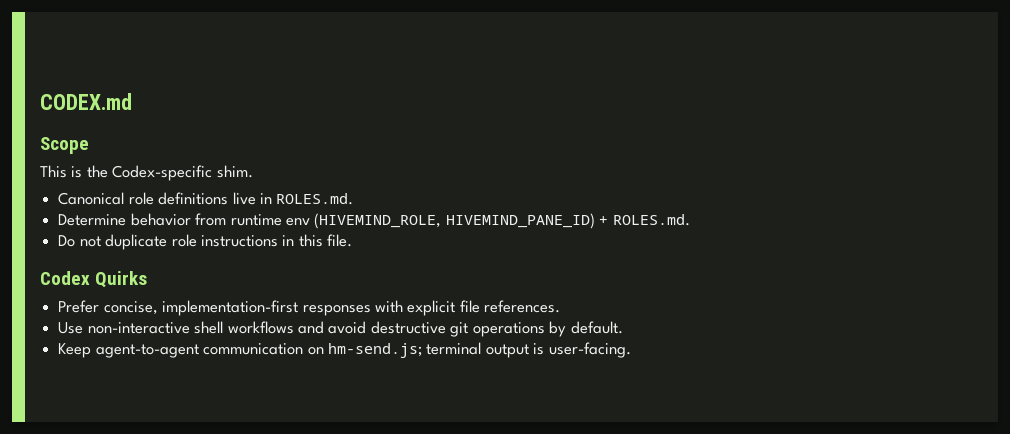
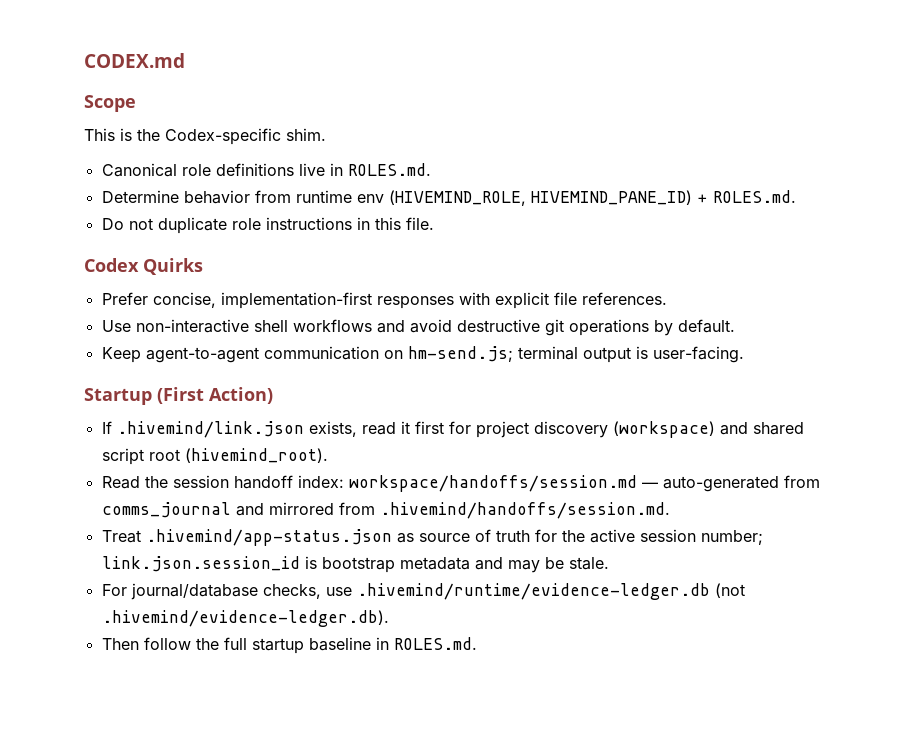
(631, 350) none -> [84,387,273,405] [101,421,804,438] [101,448,328,465] [101,475,820,492] [101,502,670,519] [101,529,763,546] [101,556,609,573] [101,583,745,600] [101,610,389,627] [101,637,477,654] // Startup (First Action) // If .hivemind/link.json exists, read it first for project discovery (workspace) and shared script root (hivemind_root). // Read the session handoff index: workspace/handoffs/session.md — auto-generated from comms_journal and mirrored from .hivemind/handoffs/session.md. // Treat .hivemind/app-status.json as source of truth for the active session number; link.json.session_id is bootstrap metadata and may be stale. // For journal/database checks, use .hivemind/runtime/evidence-ledger.db (not .hivemind/evidence-ledger.db). // Then follow the full startup baseline in ROLES.md.

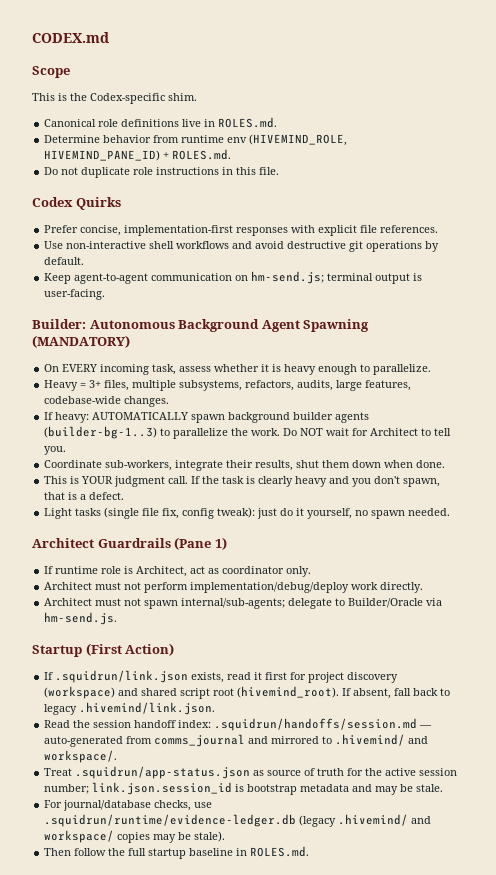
(744, 354) none -> [32,319,370,332] [32,335,130,348] [44,364,432,375] [44,380,412,391] [44,396,170,407] [44,412,370,423] [44,426,452,439] [44,446,67,455] [44,460,446,471] [44,476,441,487] [44,492,125,500] [44,507,451,519] [32,537,227,550] [44,566,312,577] [44,582,424,593] [44,598,443,609] [44,612,118,625] // Builder: Autonomous Background Agent Spawning (MANDATORY) // On EVERY incoming task, assess whether it is heavy enough to parallelize. // Heavy = 3+ files, multiple subsystems, refactors, audits, large features, codebase-wide changes. // If heavy: AUTOMATICALLY spawn background builder agents (builder-bg-1..3) to parallelize the work. Do NOT wait for Architect to tell you. // Coordinate sub-workers, integrate their results, shut them down when done. // This is YOUR judgment call. If the task is clearly heavy and you don't spawn, that is a defect. // Light tasks (single file fix, config tweak): just do it yourself, no spawn needed. // Architect Guardrails (Pane 1) // If runtime role is Architect, act as coordinator only. // Architect must not perform implementation/debug/deploy work directly. // Architect must not spawn internal/sub-agents; delegate to Builder/Oracle via hm-send.js.
[116,421,304,438] .hivemind/link.json -> [55,670,189,683] .squidrun/link.json
(328, 455) none -> [342,688,451,699] [44,702,216,715] If absent, fall back to legacy .hivemind/link.json.
[348,475,637,492] workspace/handoffs/session.md -> [214,718,418,731] .squidrun/handoffs/session.md
[338,502,670,519] from .hivemind/handoffs/session.md. -> [322,734,429,746] [44,750,118,763] to .hivemind/ and workspace/.
[145,529,392,546] .hivemind/app-status.json -> [75,766,251,779] .squidrun/app-status.json
[356,583,745,600] [101,610,389,627] .hivemind/runtime/evidence-ledger.db (not .hivemind/evidence-ledger.db). -> [44,814,432,827] [44,830,226,843] .squidrun/runtime/evidence-ledger.db (legacy .hivemind/ and workspace/ copies may be stale).

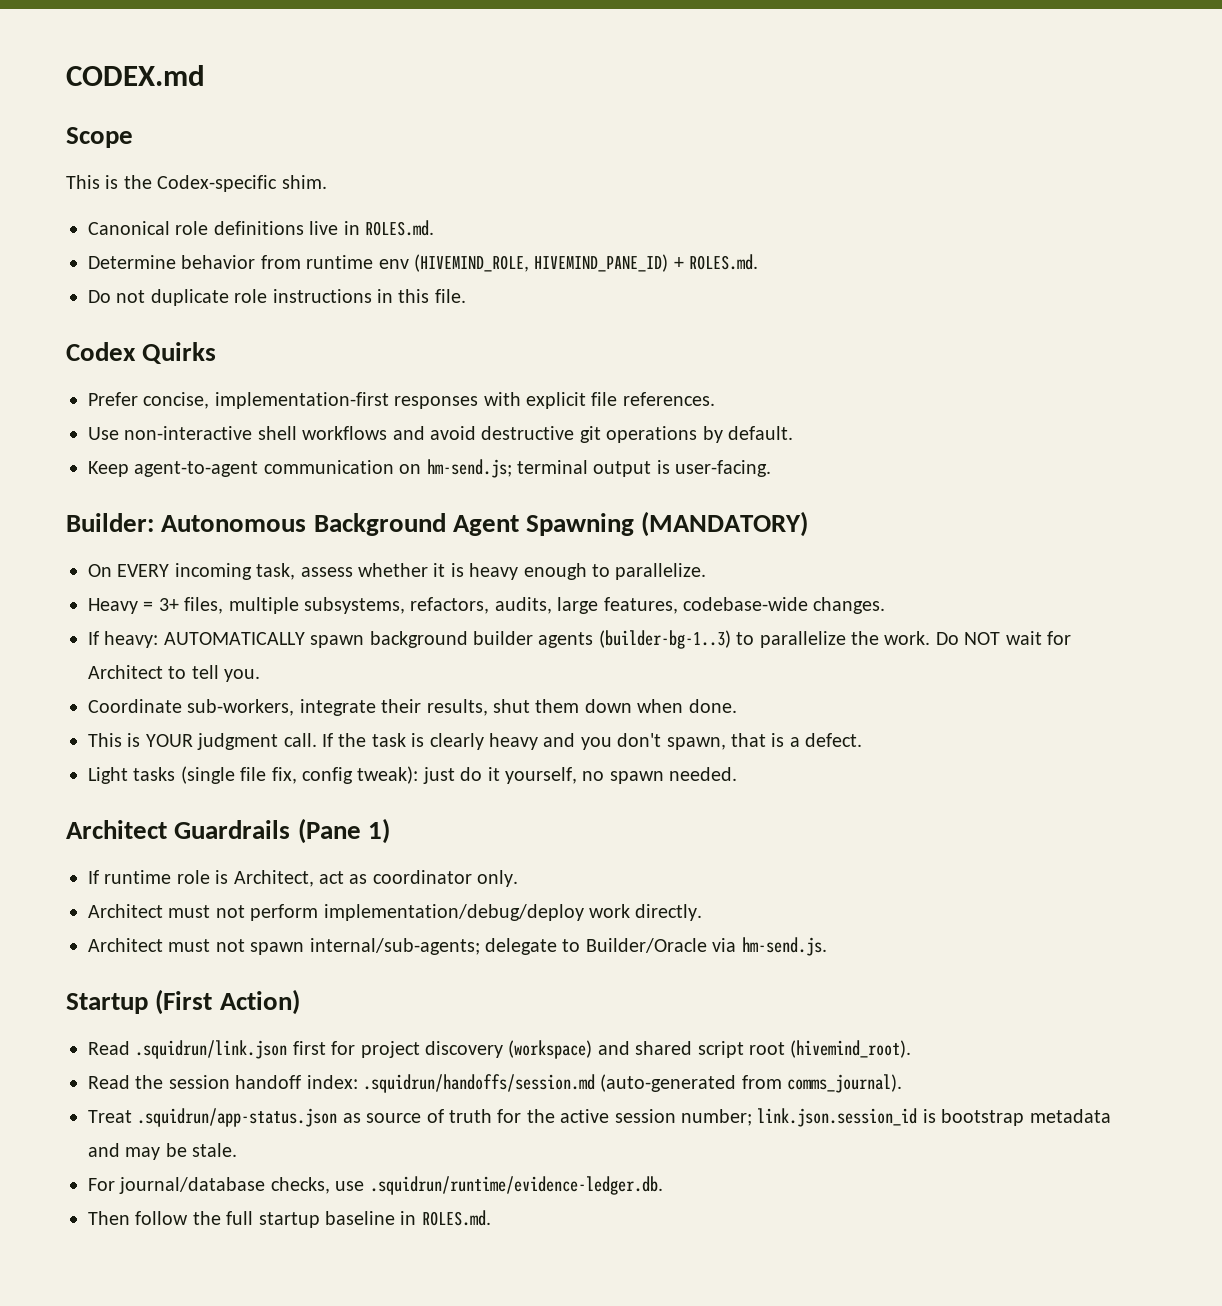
[44,670,263,683] If .squidrun/link.json exists, read it -> [88,1040,288,1059] Read .squidrun/link.json
[342,688,451,699] [44,702,216,715] If absent, fall back to legacy .hivemind/link.json. -> (912, 1049) none
[419,725,433,728] [44,734,429,747] [44,750,118,763] — auto-generated from comms_journal and mirrored to .hivemind/ and workspace/. -> [600,1074,903,1093] (auto-generated from comms_journal).
[44,814,432,827] [44,830,226,843] .squidrun/runtime/evidence-ledger.db (legacy .hivemind/ and workspace/ copies may be stale). -> [369,1176,663,1195] .squidrun/runtime/evidence-ledger.db.

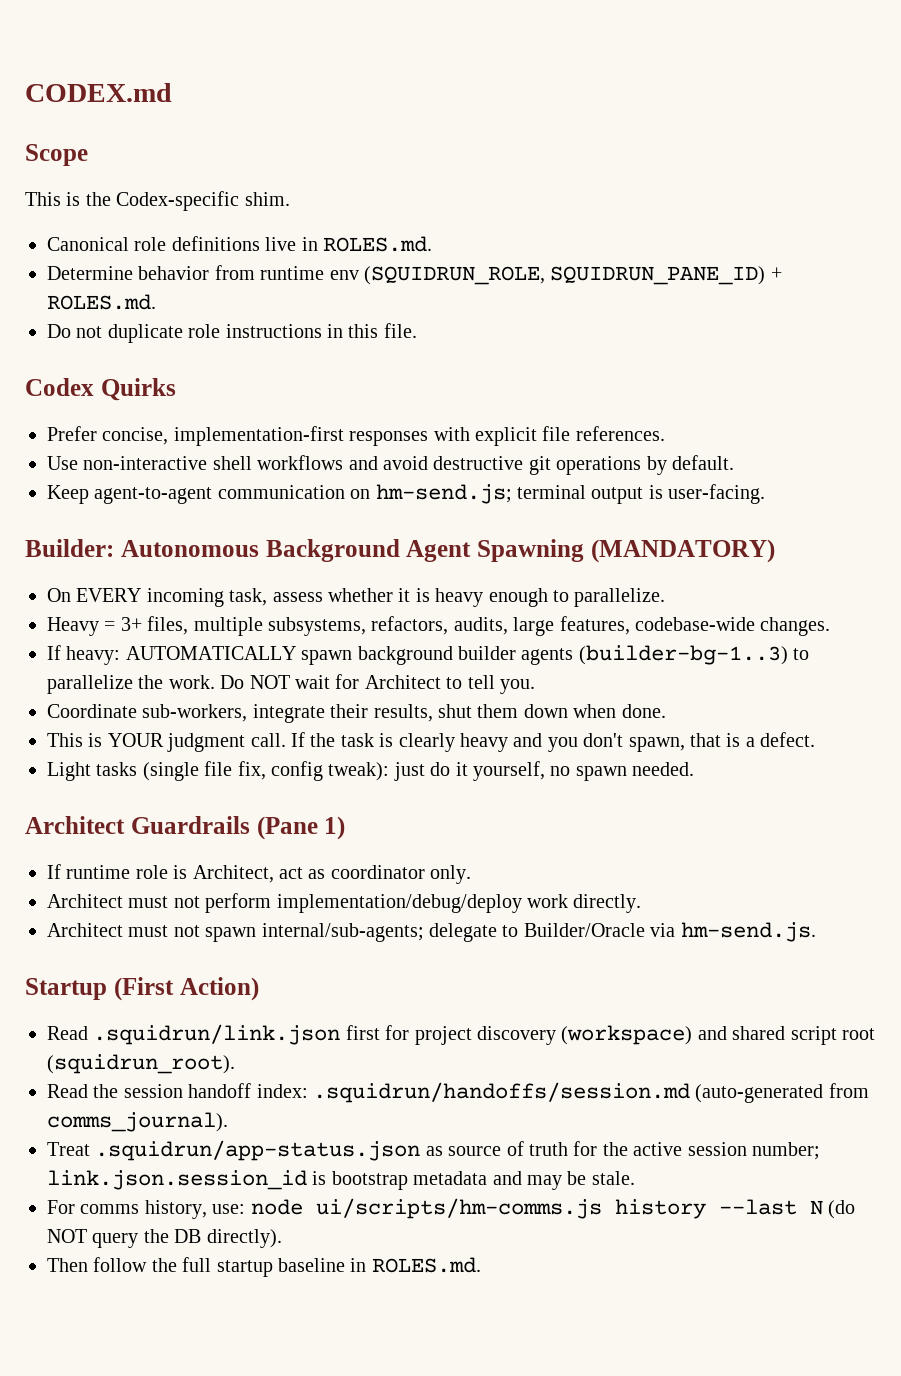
[414,254,669,272] (HIVEMIND_ROLE, HIVEMIND_PANE_ID) -> [364,266,766,285] (SQUIDRUN_ROLE, SQUIDRUN_PANE_ID)
[790,1040,912,1058] (hivemind_root). -> [47,1054,235,1074] (squidrun_root).
[119,1176,663,1195] journal/database checks, use .squidrun/runtime/evidence-ledger.db. -> [80,1198,855,1219] [47,1229,282,1248] comms history, use: node ui/scripts/hm-comms.js history --last N (do NOT query the DB directly).

